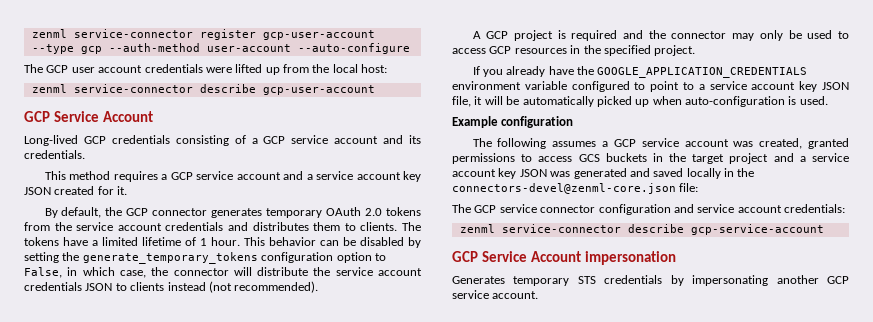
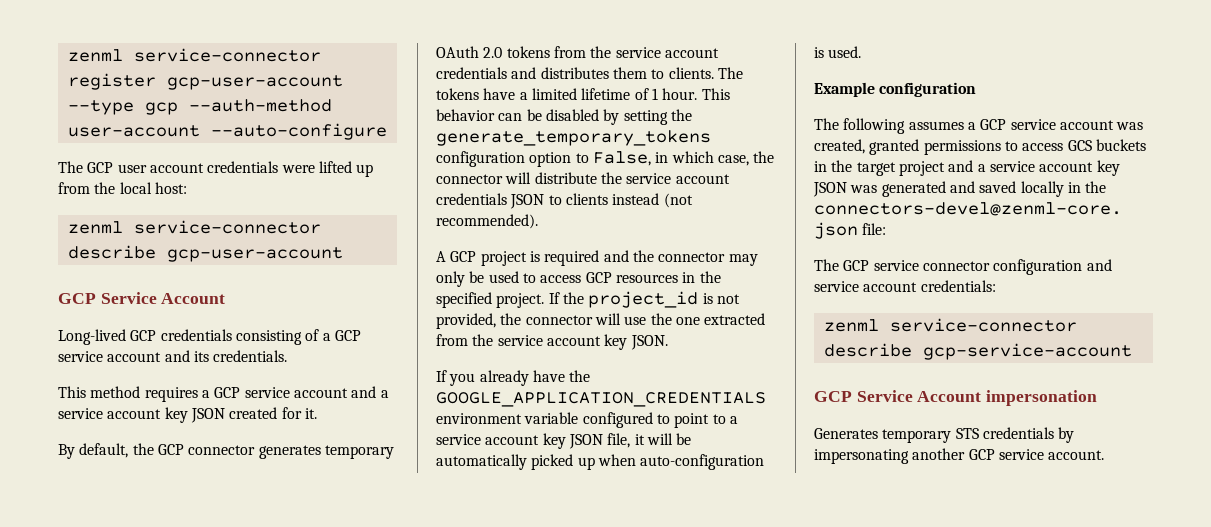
(696, 50) none -> [548,291,740,308] [436,313,766,329] [436,334,668,350] If the project_id is not provided, the connector will use the one extracted from the service account key JSON.

